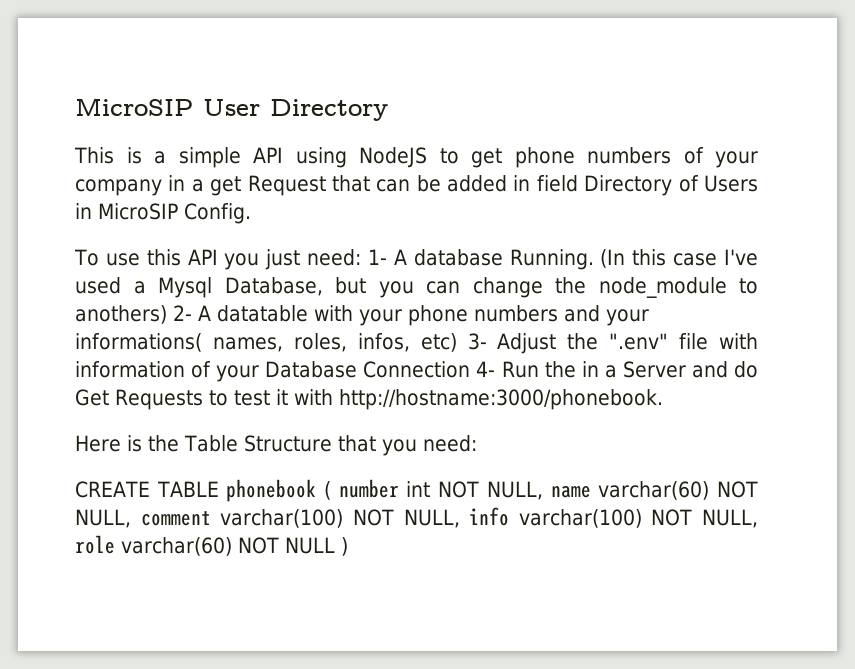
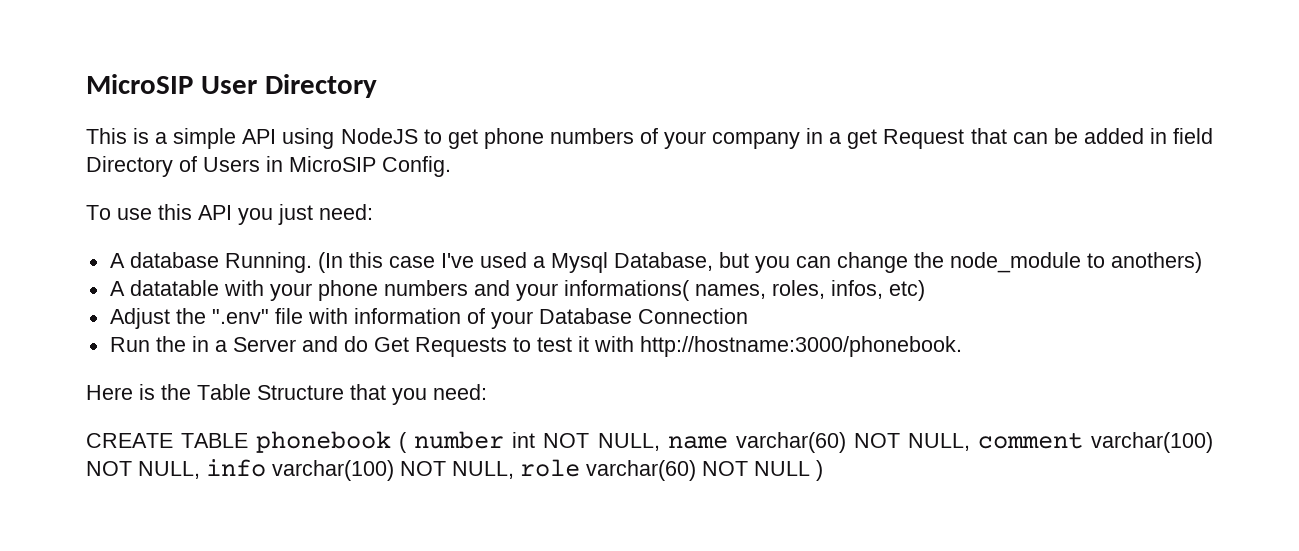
[367,249,387,265] 1- -> (373, 212) //
[173,305,192,321] 2- -> (1202, 262) //
[467,333,487,350] 3- -> (925, 290) //
[476,361,496,377] 4- -> (748, 316) //

